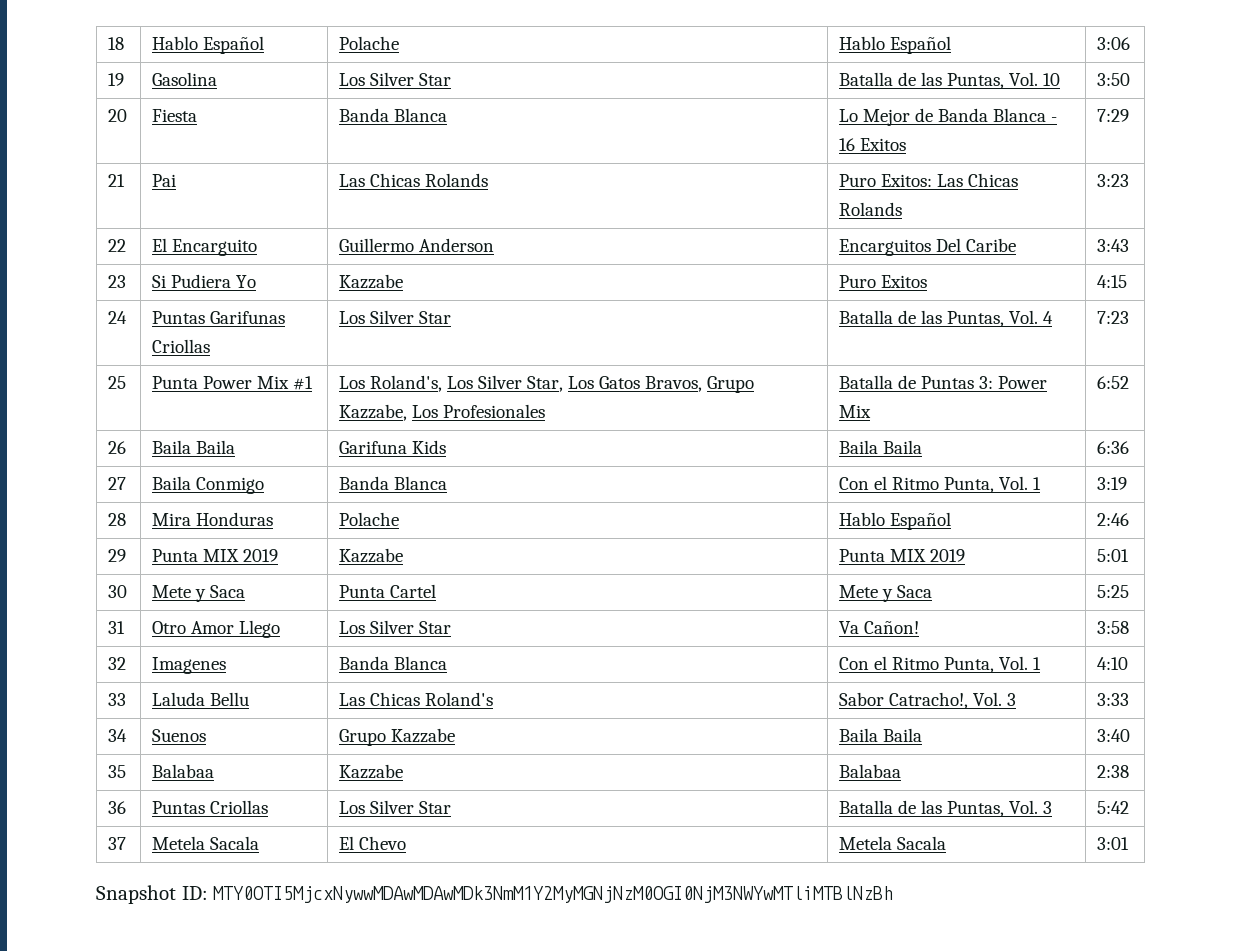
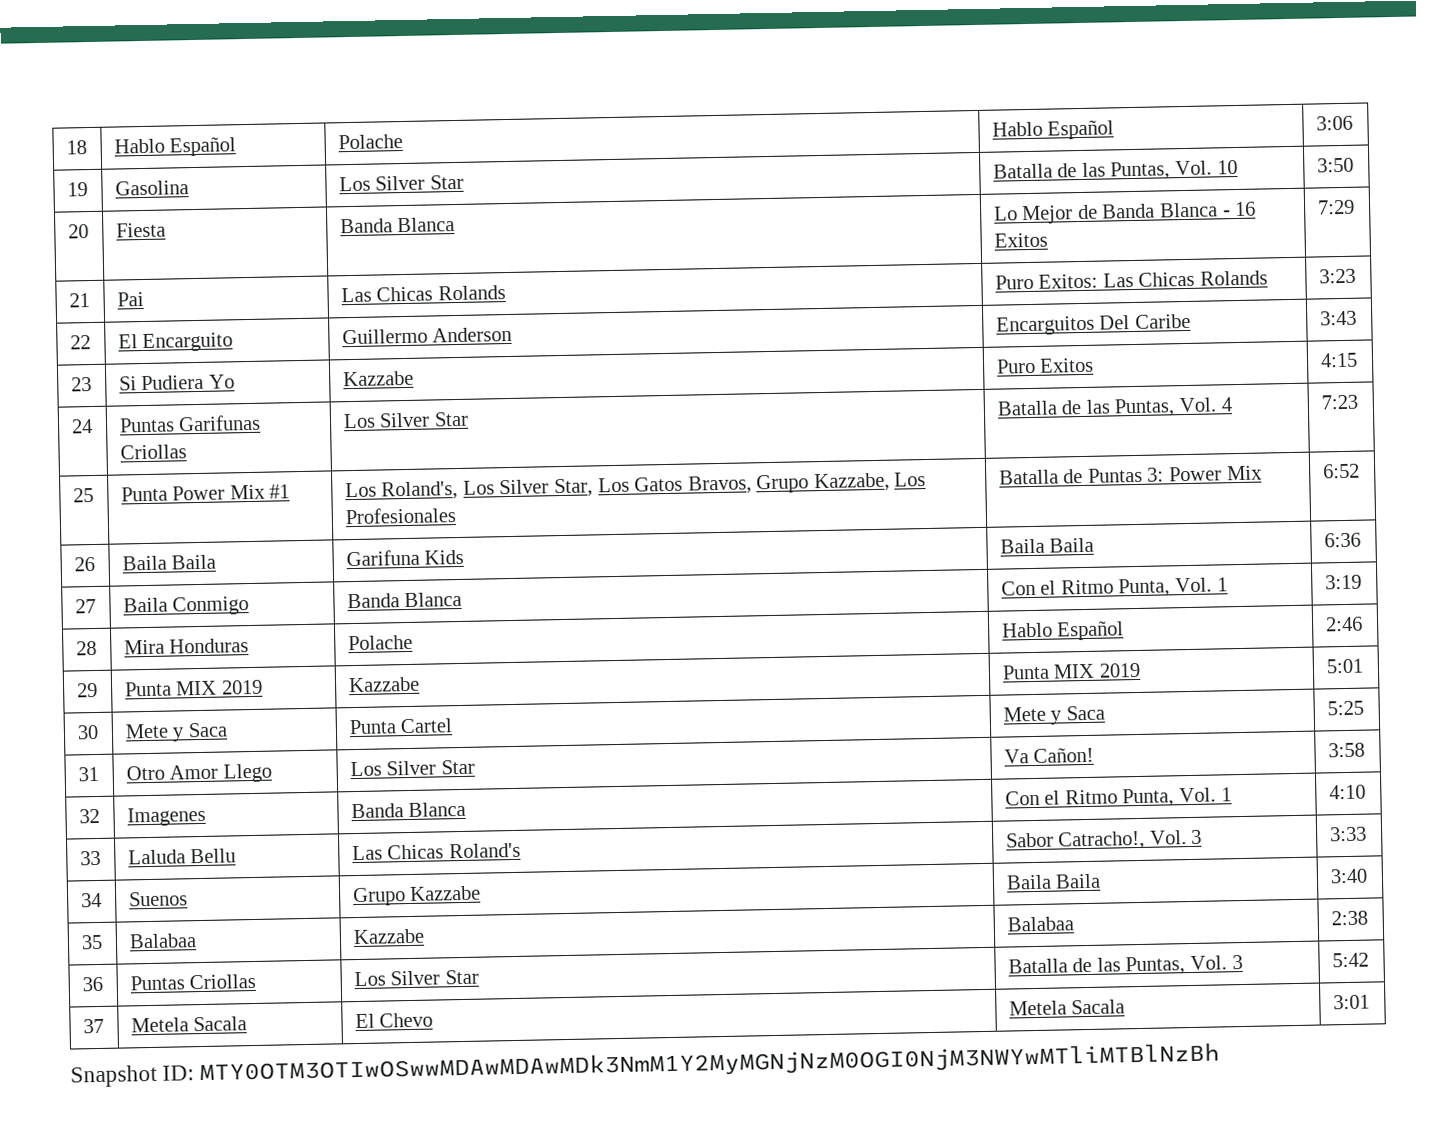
[213,886,894,903] MTY0OTI5MjcxNywwMDAwMDAwMDk3NmM1Y2MyMGNjNzM0OGI0NjM3NWYwMTliMTBlNzBh -> [199,1042,1221,1086] MTY0OTM3OTIwOSwwMDAwMDAwMDk3NmM1Y2MyMGNjNzM0OGI0NjM3NWYwMTliMTBlNzBh

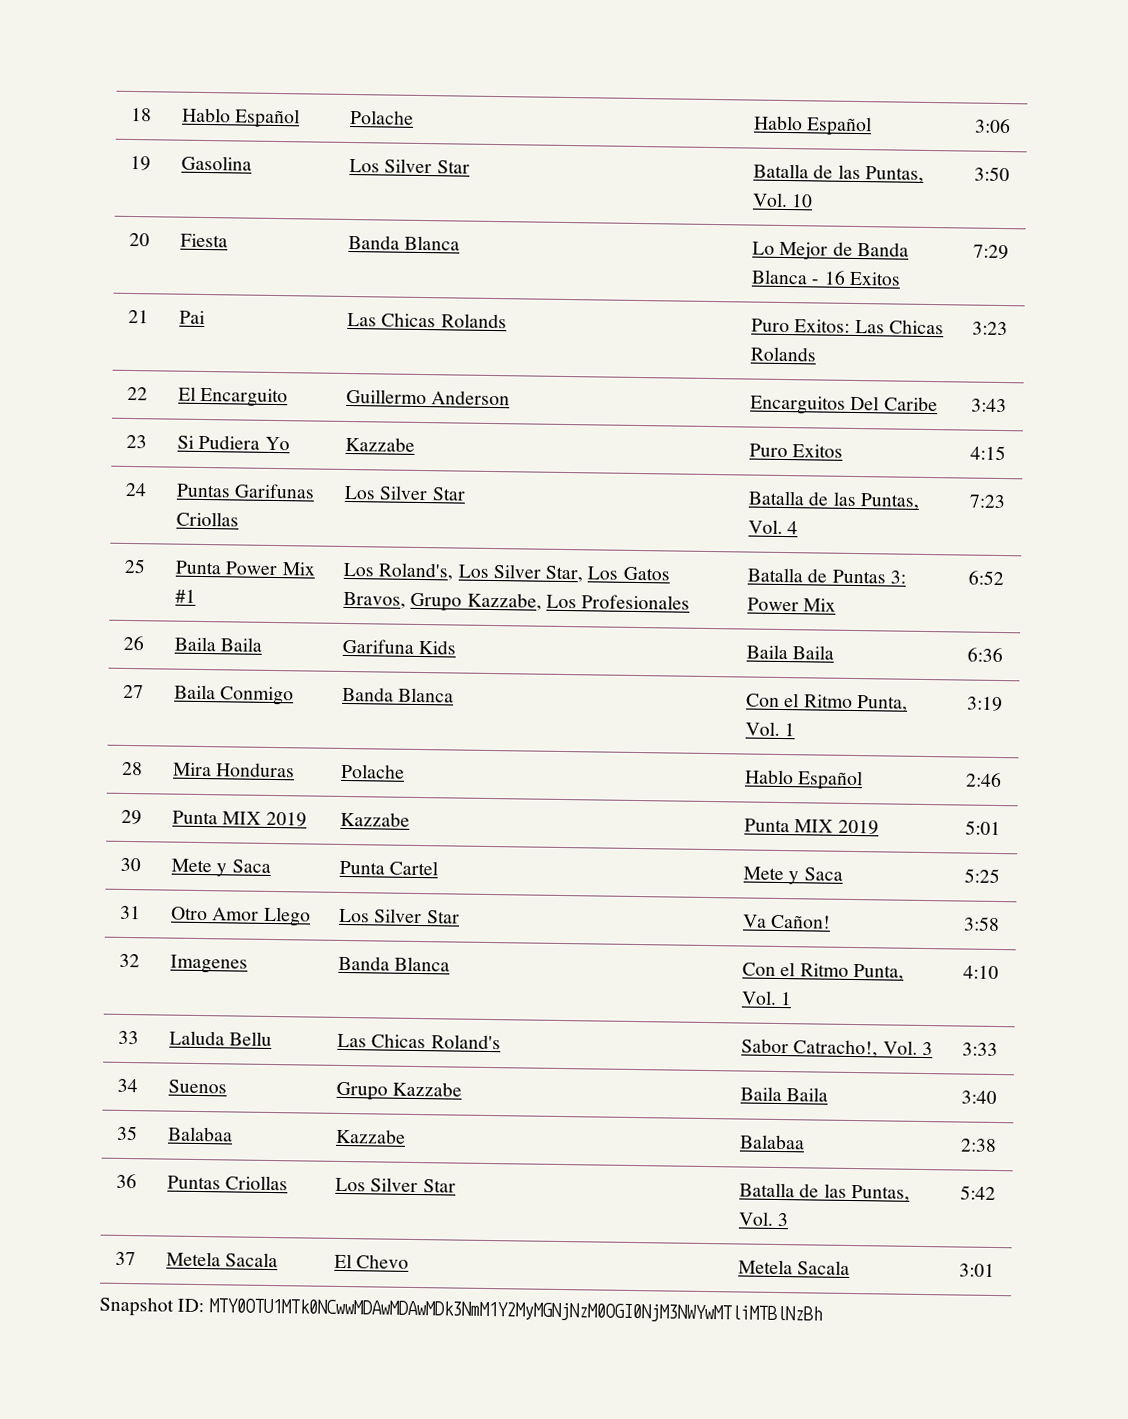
[199,1042,1221,1086] MTY0OTM3OTIwOSwwMDAwMDAwMDk3NmM1Y2MyMGNjNzM0OGI0NjM3NWYwMTliMTBlNzBh -> [208,1298,822,1324] MTY0OTU1MTk0NCwwMDAwMDAwMDk3NmM1Y2MyMGNjNzM0OGI0NjM3NWYwMTliMTBlNzBh

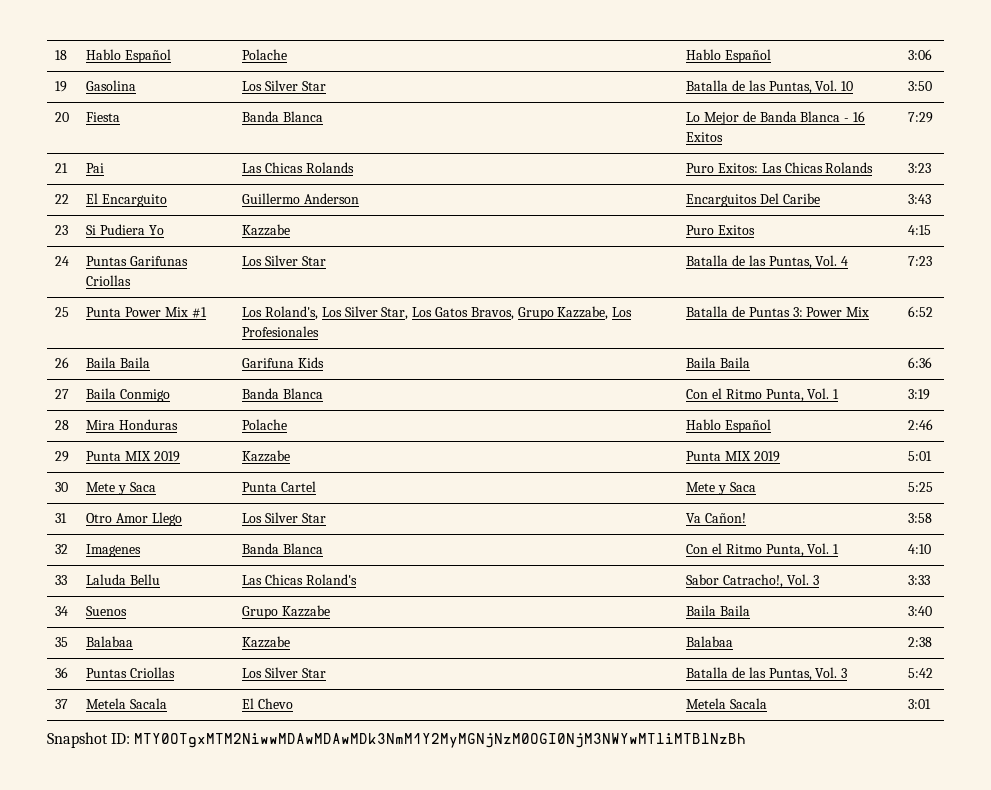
[208,1298,822,1324] MTY0OTU1MTk0NCwwMDAwMDAwMDk3NmM1Y2MyMGNjNzM0OGI0NjM3NWYwMTliMTBlNzBh -> [134,733,747,748] MTY0OTgxMTM2NiwwMDAwMDAwMDk3NmM1Y2MyMGNjNzM0OGI0NjM3NWYwMTliMTBlNzBh

